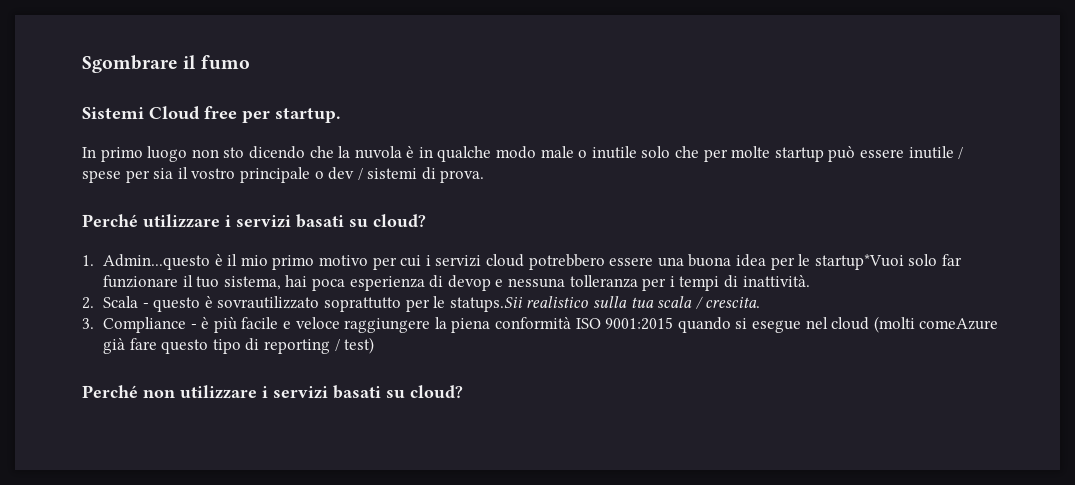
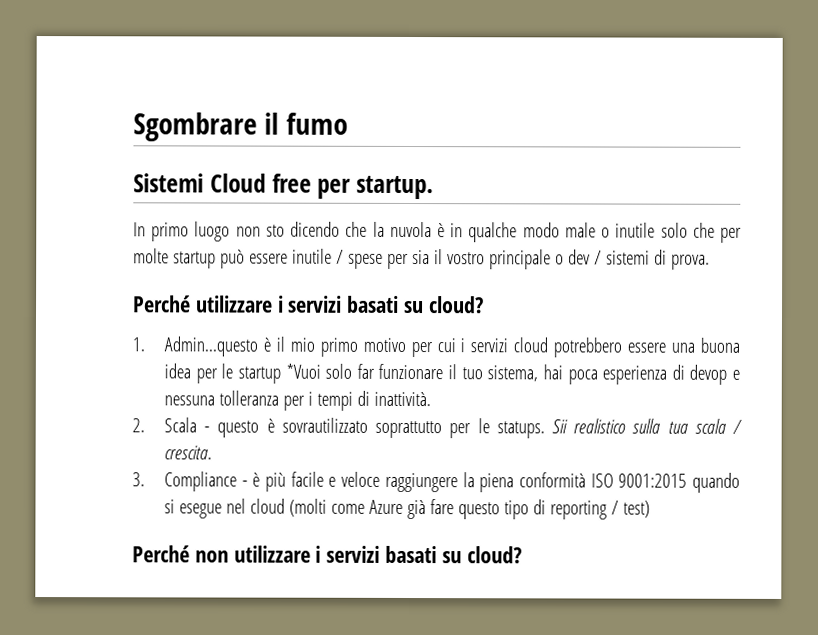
[814,254,904,270] startup*Vuoi -> [237,363,321,384] startup *Vuoi
[449,297,523,312] statups.Sii -> [496,419,568,439] statups. Sii
[919,318,999,330] comeAzure -> [330,499,403,514] come Azure

